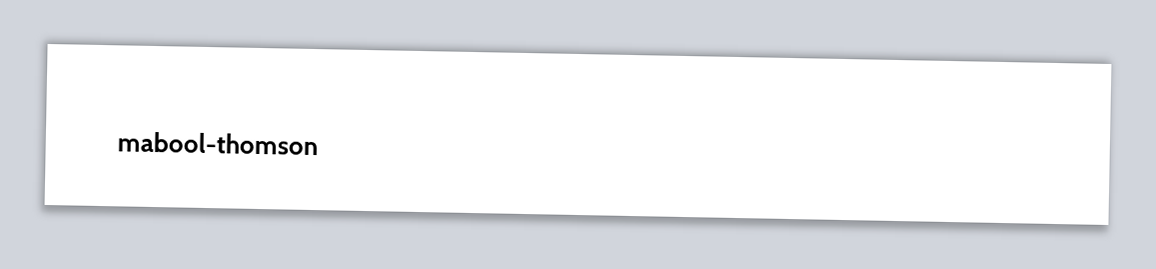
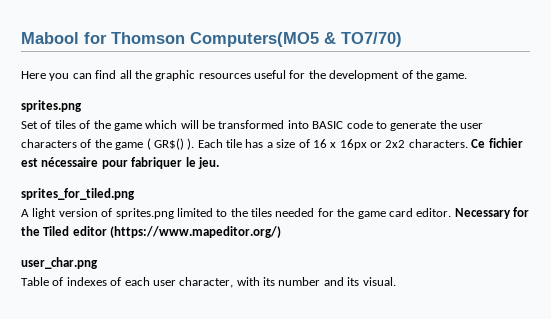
[117,131,318,156] mabool-thomson -> [21,32,402,47] [21,70,468,81] [21,100,82,112] [21,120,483,131] [21,138,523,150] [21,157,219,169] [21,188,135,200] [21,207,529,219] [21,226,282,238] [21,257,98,269] [21,277,396,288] Mabool for Thomson Computers(MO5 & TO7/70) // Here you can find all the graphic resources useful for the development of the game. // sprites.png // Set of tiles of the game which will be transformed into BASIC code to generate the user characters of the game ( GR$() ). Each tile has a size of 16 x 16px or 2x2 characters. Ce fichier est nécessaire pour fabriquer le jeu. // sprites_for_tiled.png // A light version of sprites.png limited to the tiles needed for the game card editor. Necessary for the Tiled editor (https://www.mapeditor.org/) // user_char.png // Table of indexes of each user character, with its number and its visual.

